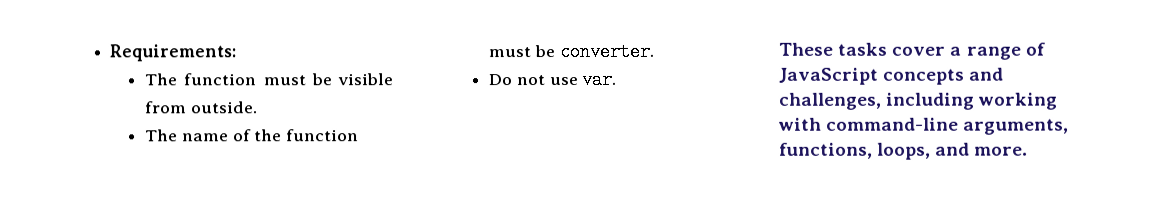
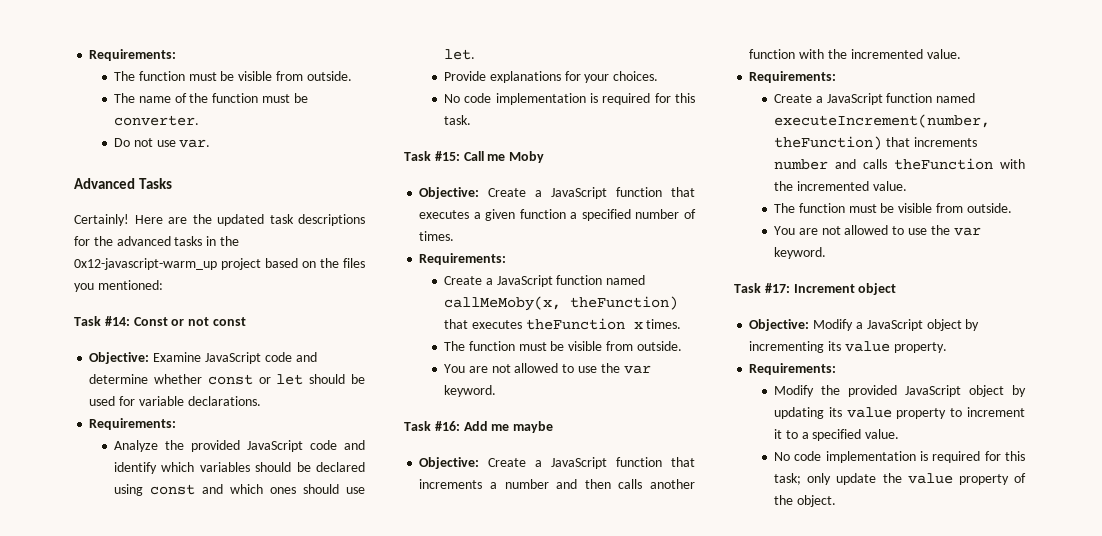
[778,42,1045,60] [778,67,1004,85] [778,92,1059,110] [779,117,1070,135] [779,142,1029,160] These tasks cover a range of JavaScript concepts and challenges, including working with command-line arguments, functions, loops, and more. -> [74,178,172,189] [74,214,365,226] [74,236,239,246] [74,258,365,270] [74,280,163,292] [74,316,246,326] [89,352,317,364] [89,374,366,385] [89,396,261,406] [89,418,177,430] [114,440,366,452] [114,462,365,474] [114,484,365,496] [444,49,476,60] [444,71,659,83] [444,93,695,105] [444,115,472,125] [404,151,545,163] [419,187,695,199] [419,209,696,221] [419,231,455,241] [419,253,507,265] [444,275,646,287] [444,296,679,311] [444,318,682,330] [444,341,682,351] [444,363,651,374] [444,385,497,397] [404,421,554,433] [419,457,695,469] [419,479,695,489] [749,49,961,59] [749,71,837,83] [774,93,976,105] [774,114,991,128] [774,136,977,150] [774,158,1025,170] [774,181,907,191] [774,203,1012,213] [774,225,981,236] [774,247,827,259] [734,283,897,295] [749,319,980,331] [749,341,947,353] [749,363,837,375] [774,385,1026,397] [774,407,1025,419] [774,429,900,441] [774,451,1025,463] [774,473,1026,485] [774,495,836,507] Advanced Tasks // Certainly! Here are the updated task descriptions for the advanced tasks in the 0x12-javascript-warm_up project based on the files you mentioned: // Task #14: Const or not const // Objective: Examine JavaScript code and determine whether const or let should be used for variable declarations. // Requirements: // Analyze the provided JavaScript code and identify which variables should be declared using const and which ones should use let. // Provide explanations for your choices. // No code implementation is required for this task. // Task #15: Call me Moby // Objective: Create a JavaScript function that executes a given function a specified number of times. // Requirements: // Create a JavaScript function named callMeMoby(x, theFunction) that executes theFunction x times. // The function must be visible from outside. // You are not allowed to use the var keyword. // Task #16: Add me maybe // Objective: Create a JavaScript function that increments a number and then calls another function with the incremented value. // Requirements: // Create a JavaScript function named executeIncrement(number, theFunction) that increments number and calls theFunction with the incremented value. // The function must be visible from outside. // You are not allowed to use the var keyword. // Task #17: Increment object // Objective: Modify a JavaScript object by incrementing its value property. // Requirements: // Modify the provided JavaScript object by updating its value property to increment it to a specified value. // No code implementation is required for this task; only update the value property of the object.

